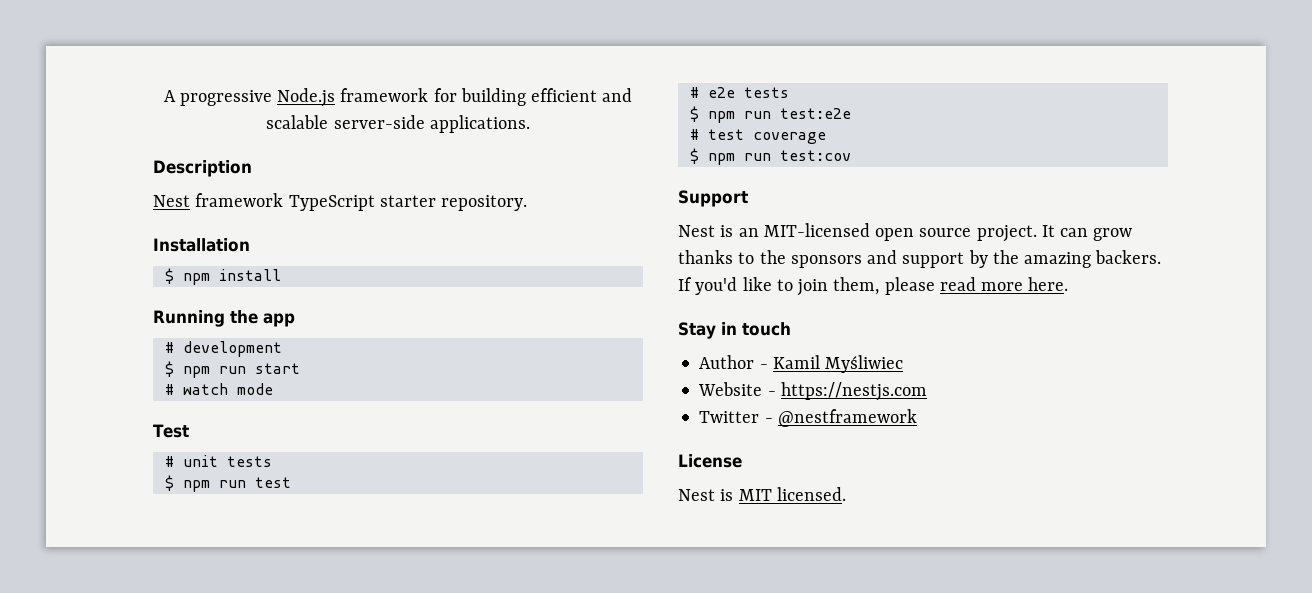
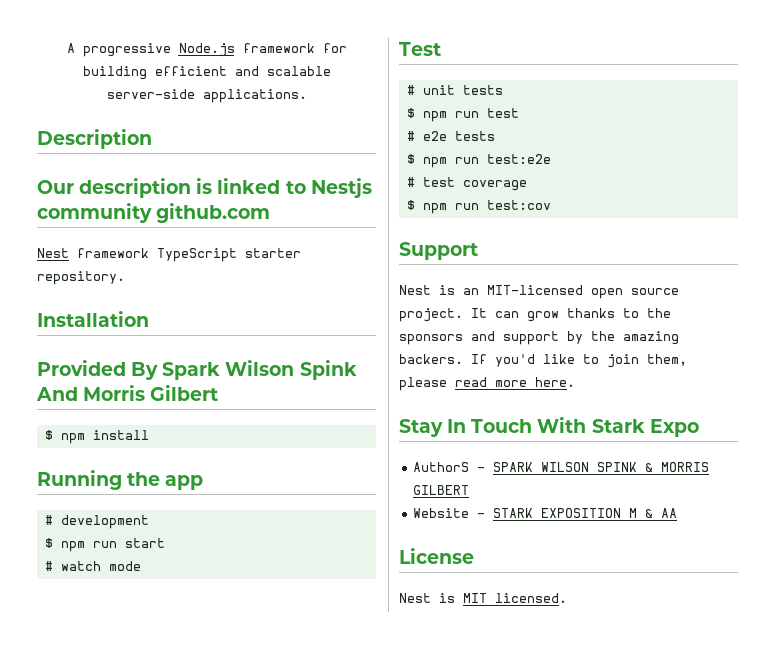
(252, 168) none -> [37,178,372,198] [37,203,271,223] // Our description is linked to Nestjs community github.com
(250, 245) none -> [37,360,357,380] [36,385,219,401] // Provided By Spark Wilson Spink And Morris Gilbert
[721,322,791,336] [699,355,904,373] [698,382,927,401] [699,409,917,427] in touch // Author - Kamil Myśliwiec // Website - https://nestjs.com // Twitter - @nestframework -> [447,417,699,437] [413,462,710,472] [413,485,470,495] [413,508,678,518] In Touch With Stark Expo // AuthorS - SPARK WILSON SPINK & MORRIS GILBERT // Website - STARK EXPOSITION M & AA

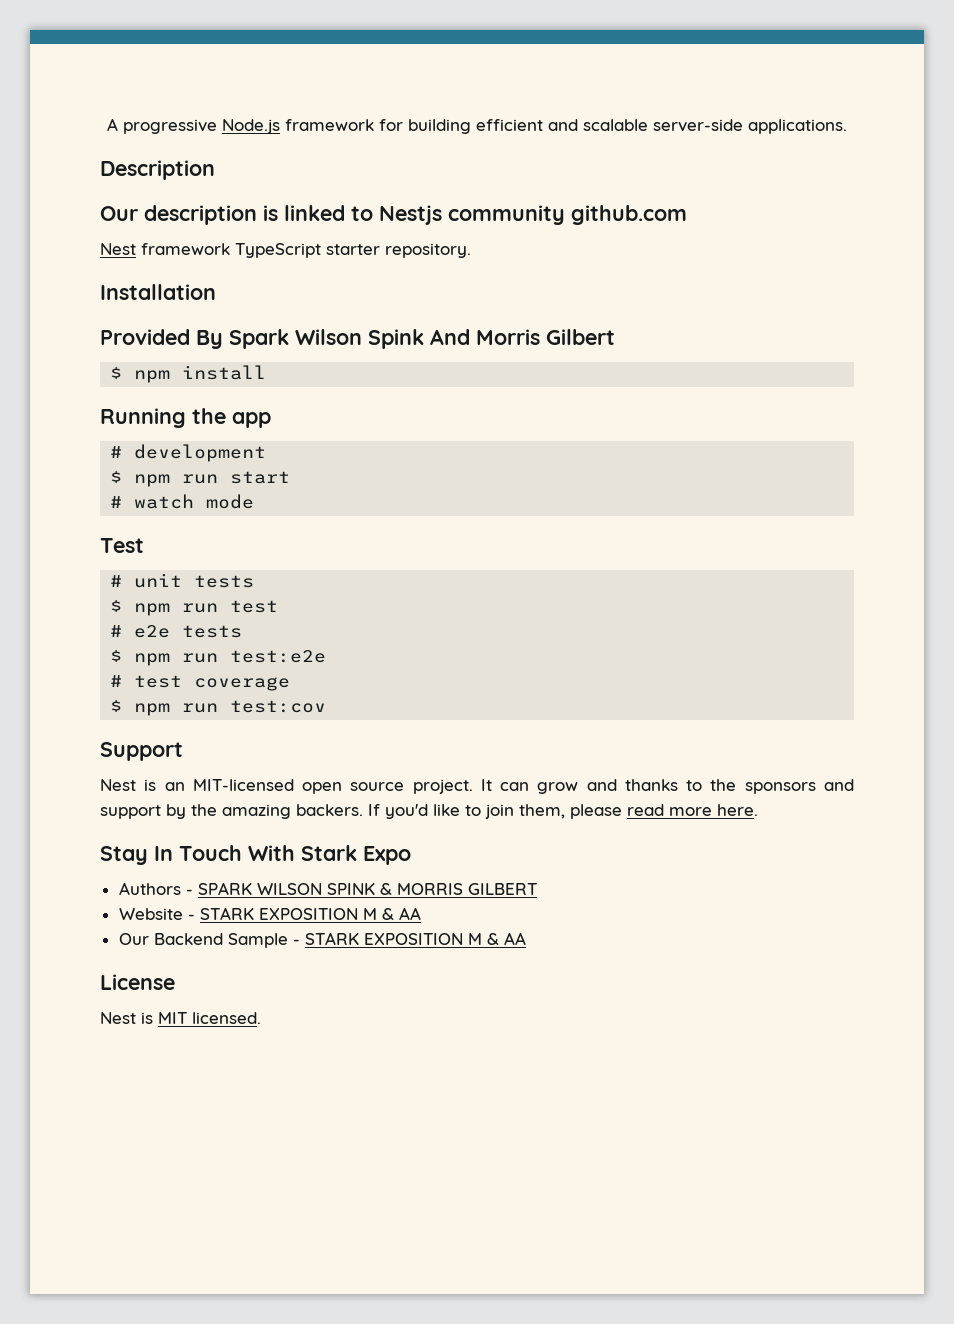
(559, 316) none -> [586,779,617,791] and
[413,462,470,472] AuthorS -> [118,882,181,895] Authors
(678, 513) none -> [118,932,526,948] // Our Backend Sample - STARK EXPOSITION M & AA

